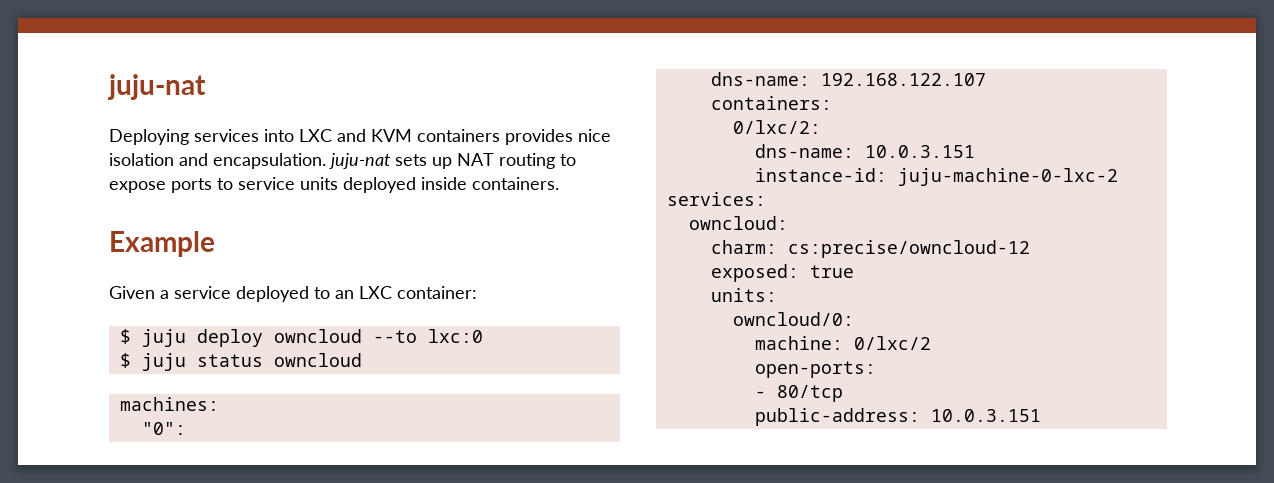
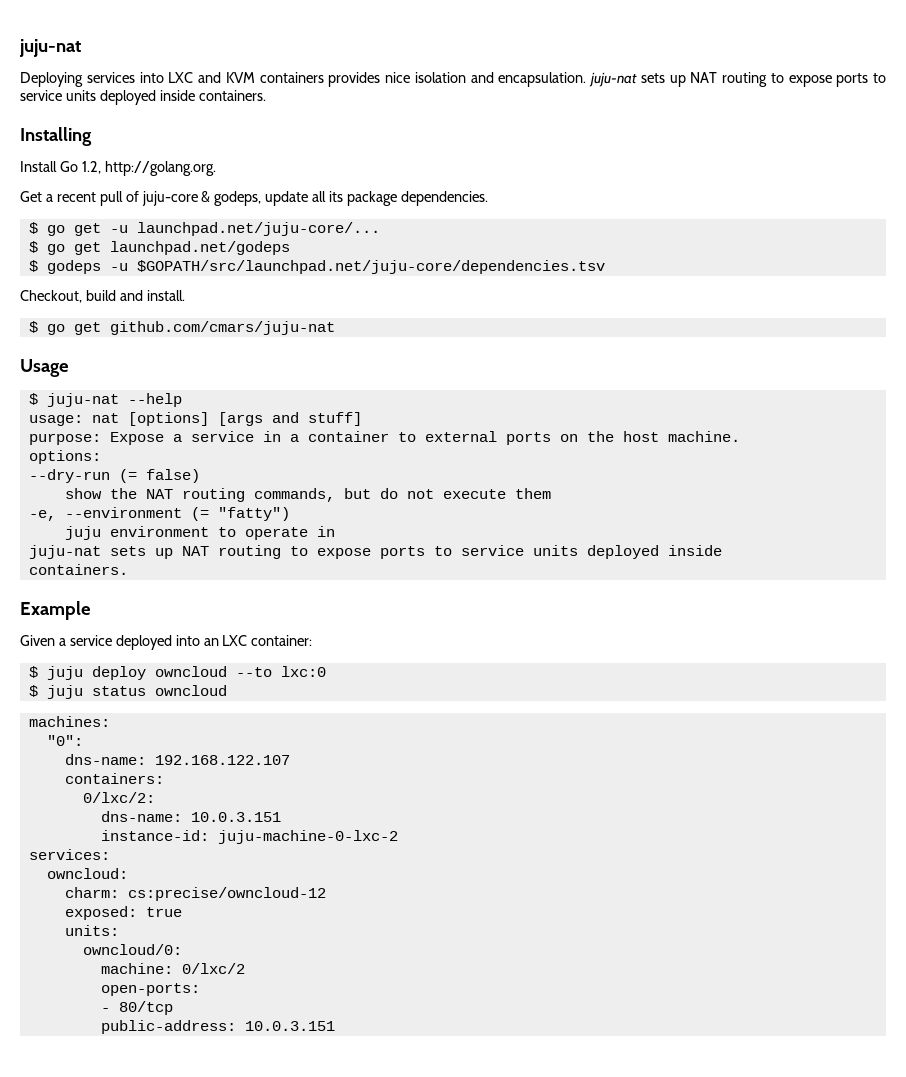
(559, 183) none -> [20,127,92,146] [20,161,216,176] [20,191,488,206] [28,222,380,236] [28,241,290,255] [28,260,605,274] [20,290,185,303] [28,321,335,335] [20,359,69,377] [28,393,182,407] [28,412,362,426] [28,431,740,445] [28,450,101,464] [28,469,200,483] [64,488,551,502] [28,507,290,521] [64,526,335,540] [28,545,722,559] [28,564,128,575] // Installing // Install Go 1.2, http://golang.org. // Get a recent pull of juju-core & godeps, update all its package dependencies. // $ go get -u launchpad.net/juju-core/... // $ go get launchpad.net/godeps // $ godeps -u $GOPATH/src/launchpad.net/juju-core/dependencies.tsv // Checkout, build and install. // $ go get github.com/cmars/juju-nat // Usage // $ juju-nat --help // usage: nat [options] [args and stuff] // purpose: Expose a service in a container to external ports on the host machine. // options: // --dry-run (= false) // show the NAT routing commands, but do not execute them // -e, --environment (= "fatty") // juju environment to operate in // juju-nat sets up NAT routing to expose ports to service units deployed inside // containers.
[314,287,330,299] to -> [175,635,200,646] into

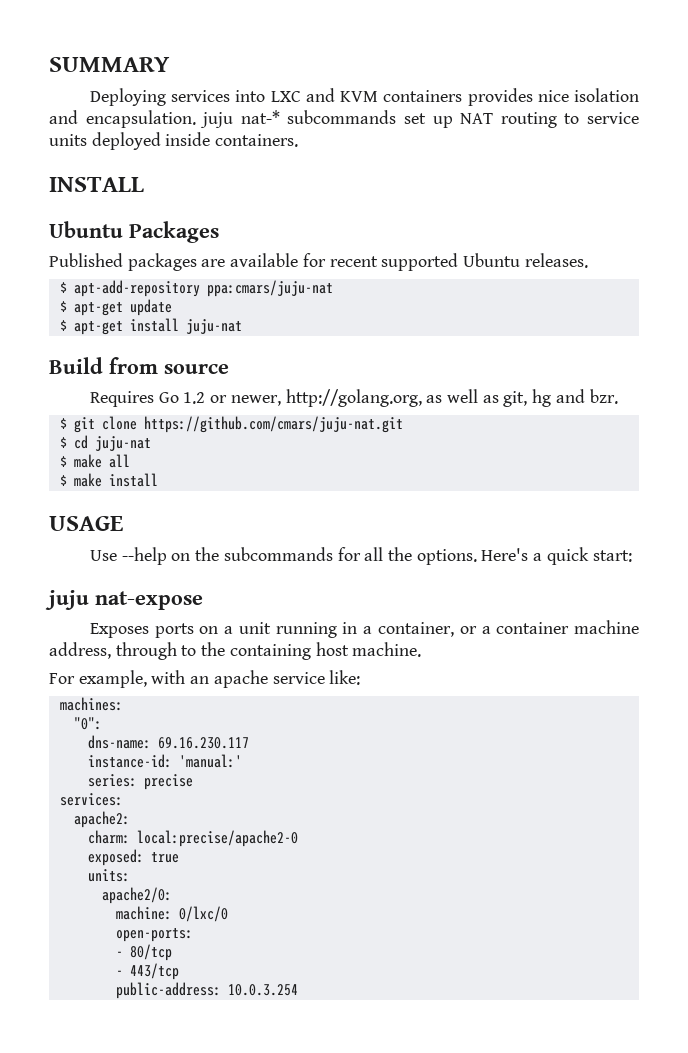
[19,39,81,57] juju-nat -> [49,57,170,72] SUMMARY
[589,72,886,87] juju-nat sets up NAT routing to expose ports to -> [200,110,580,128] juju nat-* subcommands set up NAT routing to
[20,127,92,146] [20,161,216,176] [20,191,488,206] [28,222,380,236] [28,241,290,255] [28,260,605,274] [20,290,185,303] [28,321,335,335] [20,359,69,377] [28,393,182,407] [28,412,362,426] [28,431,740,445] [28,450,101,464] [28,469,200,483] [64,488,551,502] [28,507,290,521] [64,526,335,540] [28,545,722,559] [28,564,128,575] [20,601,91,620] [20,635,313,650] [28,666,326,680] [28,685,227,699] [28,716,110,727] [46,735,83,746] [64,754,290,765] [64,773,164,784] [82,792,155,803] [100,811,281,822] [100,830,398,844] Installing // Install Go 1.2, http://golang.org. // Get a recent pull of juju-core & godeps, update all its package dependencies. // $ go get -u launchpad.net/juju-core/... // $ go get launchpad.net/godeps // $ godeps -u $GOPATH/src/launchpad.net/juju-core/dependencies.tsv // Checkout, build and install. // $ go get github.com/cmars/juju-nat // Usage // $ juju-nat --help // usage: nat [options] [args and stuff] // purpose: Expose a service in a container to external ports on the host machine. // options: // --dry-run (= false) // show the NAT routing commands, but do not execute them // -e, --environment (= "fatty") // juju environment to operate in // juju-nat sets up NAT routing to expose ports to service units deployed inside // containers. // Example // Given a service deployed into an LXC container: // $ juju deploy owncloud --to lxc:0 // $ juju status owncloud // machines: // "0": // dns-name: 192.168.122.107 // containers: // 0/lxc/2: // dns-name: 10.0.3.151 // instance-id: juju-machine-0-lxc-2 -> [49,177,144,192] [49,221,219,243] [49,253,588,271] [59,280,333,297] [59,299,172,316] [59,318,242,335] [49,357,229,374] [89,389,618,407] [59,416,403,433] [59,435,151,451] [59,454,130,468] [59,473,158,487] [49,516,123,531] [89,547,632,565] [45,590,203,610] [89,620,639,638] [49,642,422,660] [49,670,361,688] [59,697,123,711] [73,717,102,730] [87,735,249,749] [87,754,242,768] [87,774,193,790] INSTALL // Ubuntu Packages // Published packages are available for recent supported Ubuntu releases. // $ apt-add-repository ppa:cmars/juju-nat // $ apt-get update // $ apt-get install juju-nat // Build from source // Requires Go 1.2 or newer, http://golang.org, as well as git, hg and bzr. // $ git clone https://github.com/cmars/juju-nat.git // $ cd juju-nat // $ make all // $ make install // USAGE // Use --help on the subcommands for all the options. Here's a quick start: // juju nat-expose // Exposes ports on a unit running in a container, or a container machine address, through to the containing host machine. // For example, with an apache service like: // machines: // "0": // dns-name: 69.16.230.117 // instance-id: 'manual:' // series: precise
[46,868,128,879] owncloud: -> [73,811,130,828] apache2:
[127,887,326,901] cs:precise/owncloud-12 -> [136,830,298,847] local:precise/apache2-0
[82,944,182,955] owncloud/0: -> [101,887,172,904] apache2/0:
[181,963,245,974] 0/lxc/2 -> [178,906,228,922] 0/lxc/0
(173, 1008) none -> [115,963,179,980] // - 443/tcp
[244,1021,335,1031] 10.0.3.151 -> [227,984,298,996] 10.0.3.254

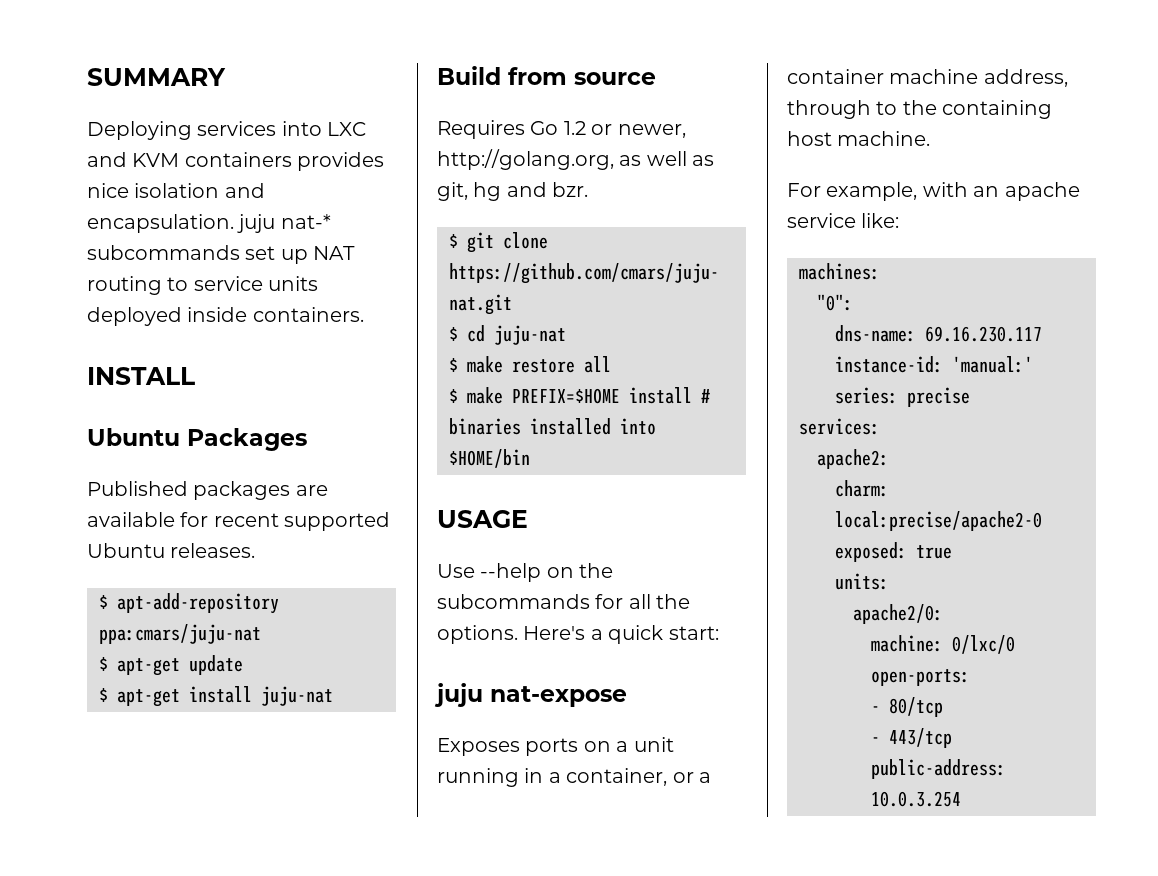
(102, 461) none -> [512,359,575,373] restore
[108,473,158,487] install -> [512,387,710,404] [449,418,656,435] [449,449,530,468] PREFIX=$HOME install # binaries installed into $HOME/bin

